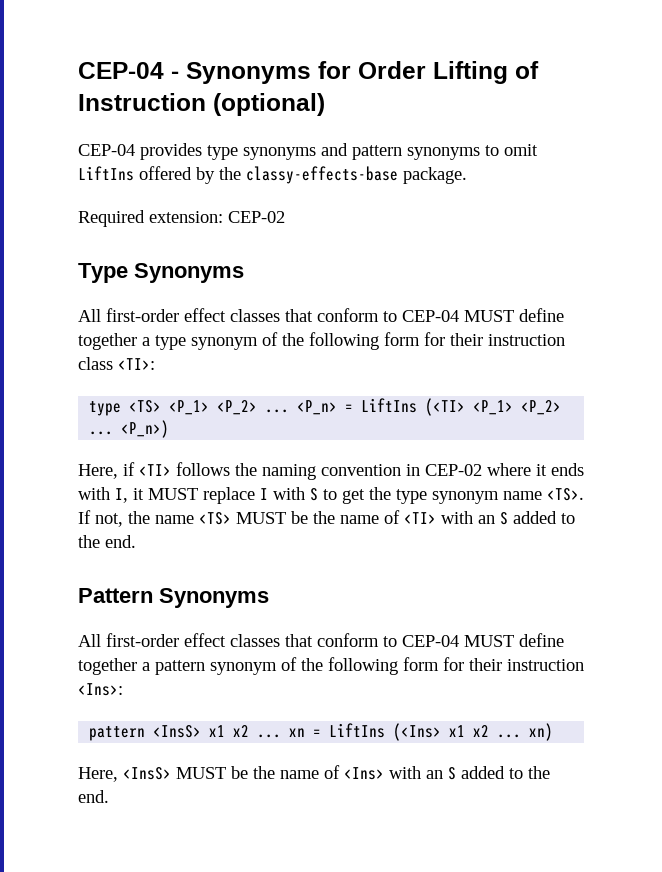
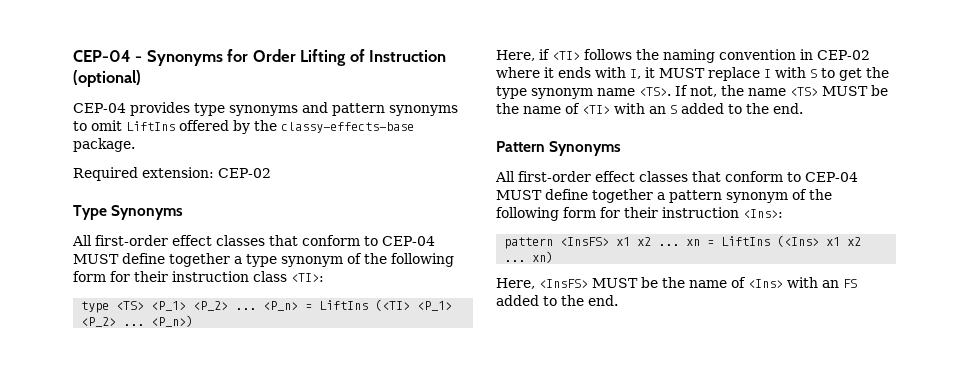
[153,725,202,738] <InsS> -> [560,237,610,246] <InsFS>
[123,767,171,780] <InsS> -> [539,279,588,288] <InsFS>
[448,767,456,780] S -> [843,279,857,288] FS

